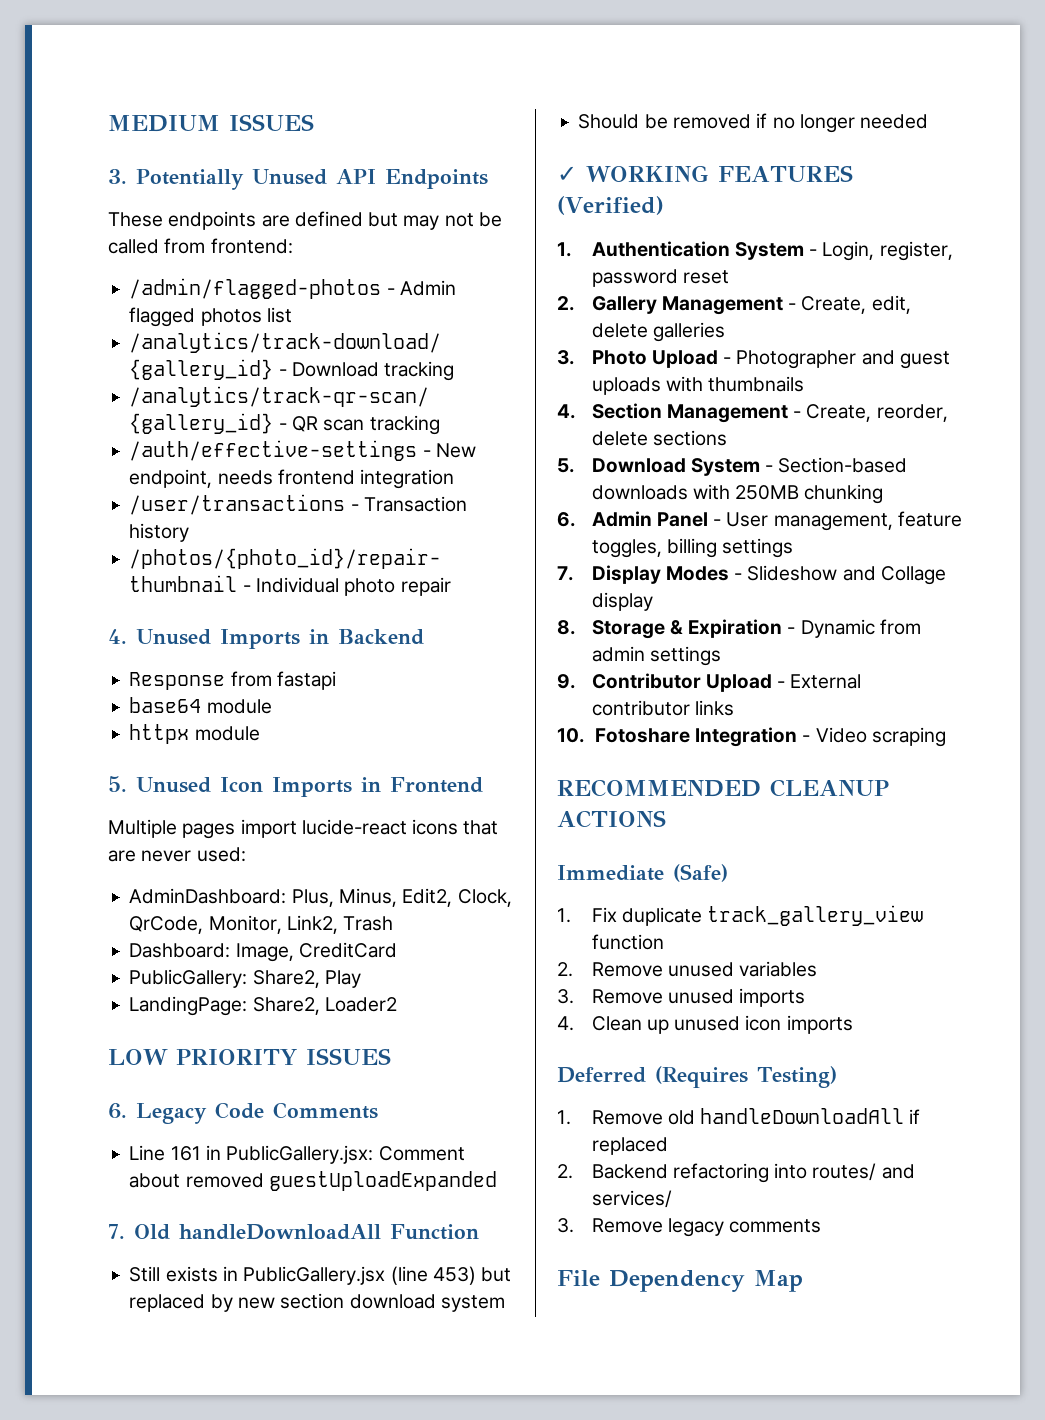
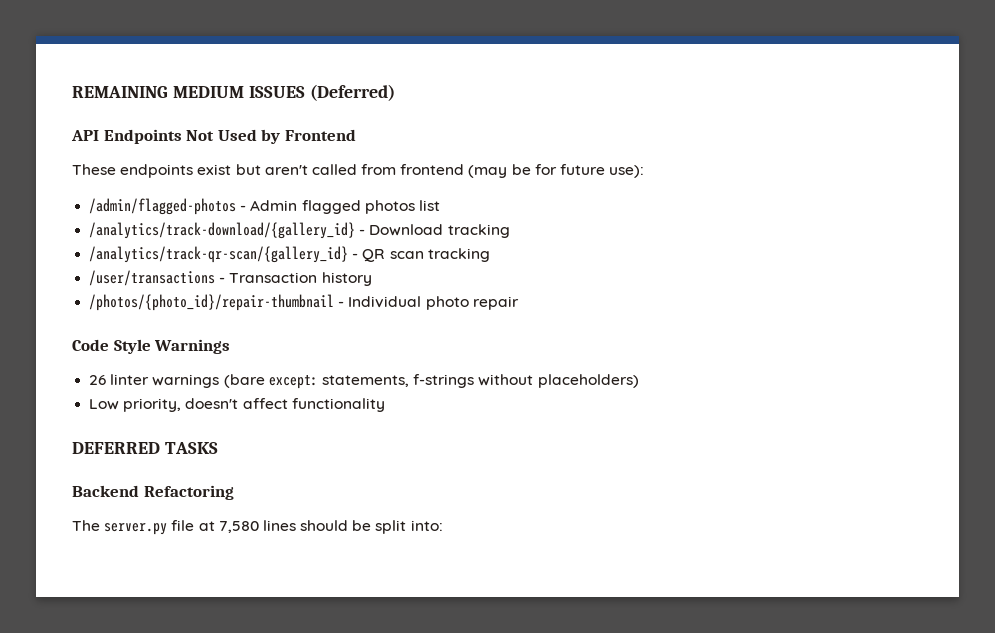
(108, 123) none -> [72,86,168,98] REMAINING
[108,169,327,190] // 3. Potentially Unused -> [309,84,395,101] (Deferred) //
[108,211,502,230] [108,238,293,254] // These endpoints are defined but may not be called from frontend: -> [186,129,356,144] [72,164,645,178] Not Used by Frontend // These endpoints exist but aren't called from frontend (may be for future use):
[129,440,476,461] [129,469,455,489] // /auth/effective-settings - New endpoint, needs frontend integration -> (490, 255) none
[108,629,424,649] [129,671,336,690] [129,697,272,714] [129,724,260,744] [108,776,483,797] [108,819,499,839] [108,847,246,862] [129,888,512,907] [129,915,394,934] [129,942,397,962] [129,969,361,988] [129,996,397,1016] [108,1048,391,1065] [108,1102,378,1124] [129,1145,465,1164] [129,1171,497,1191] [108,1224,479,1240] [129,1266,512,1285] [129,1293,505,1312] [578,113,929,133] [557,165,853,182] [557,196,664,215] [557,241,953,261] [591,269,729,287] [557,295,911,315] [591,322,725,342] [557,350,950,369] [591,376,805,395] [557,403,948,423] [591,430,727,446] [557,457,908,476] [591,484,884,504] [557,511,962,531] [591,538,794,558] [557,565,946,585] [591,592,653,611] [557,619,921,639] [591,646,721,666] [557,673,862,692] [591,700,734,716] [557,727,946,747] [557,779,889,797] [557,810,666,828] [557,864,728,882] [557,905,924,926] [591,934,664,950] [557,961,818,977] [557,988,806,1007] [557,1015,853,1034] [557,1066,837,1088] [557,1108,921,1125] [591,1137,668,1155] [557,1163,915,1183] [591,1190,672,1208] [557,1218,822,1237] [557,1270,803,1292] 4. Unused Imports in Backend // Response from fastapi // base64 module // httpx module // 5. Unused Icon Imports in Frontend // Multiple pages import lucide-react icons that are never used: // AdminDashboard: Plus, Minus, Edit2, Clock, QrCode, Monitor, Link2, Trash // Dashboard: Image, CreditCard // PublicGallery: Share2, Play // LandingPage: Share2, Loader2 // LOW PRIORITY ISSUES // 6. Legacy Code Comments // Line 161 in PublicGallery.jsx: Comment about removed guestUploadExpanded // 7. Old handleDownloadAll Function // Still exists in PublicGallery.jsx (line 453) but replaced by new section download system // Should be removed if no longer needed // ✓ WORKING FEATURES (Verified) // 1. Authentication System - Login, register, password reset // 2. Gallery Management - Create, edit, delete galleries // 3. Photo Upload - Photographer and guest uploads with thumbnails // 4. Section Management - Create, reorder, delete sections // 5. Download System - Section-based downloads with 250MB chunking // 6. Admin Panel - User management, feature toggles, billing settings // 7. Display Modes - Slideshow and Collage display // 8. Storage & Expiration - Dynamic from admin settings // 9. Contributor Upload - External contributor links // 10. Fotoshare Integration - Video scraping // RECOMMENDED CLEANUP ACTIONS // Immediate (Safe) // 1. Fix duplicate track_gallery_view function // 2. Remove unused variables // 3. Remove unused imports // 4. Clean up unused icon imports // Deferred (Requires Testing) // 1. Remove old handleDownloadAll if replaced // 2. Backend refactoring into routes/ and services/ // 3. Remove legacy comments // File Dependency Map -> [72,339,231,354] [89,374,639,389] [89,398,385,412] [72,442,218,454] [72,485,234,500] [72,520,443,535] Code Style Warnings // 26 linter warnings (bare except: statements, f-strings without placeholders) // Low priority, doesn't affect functionality // DEFERRED TASKS // Backend Refactoring // The server.py file at 7,580 lines should be split into:

